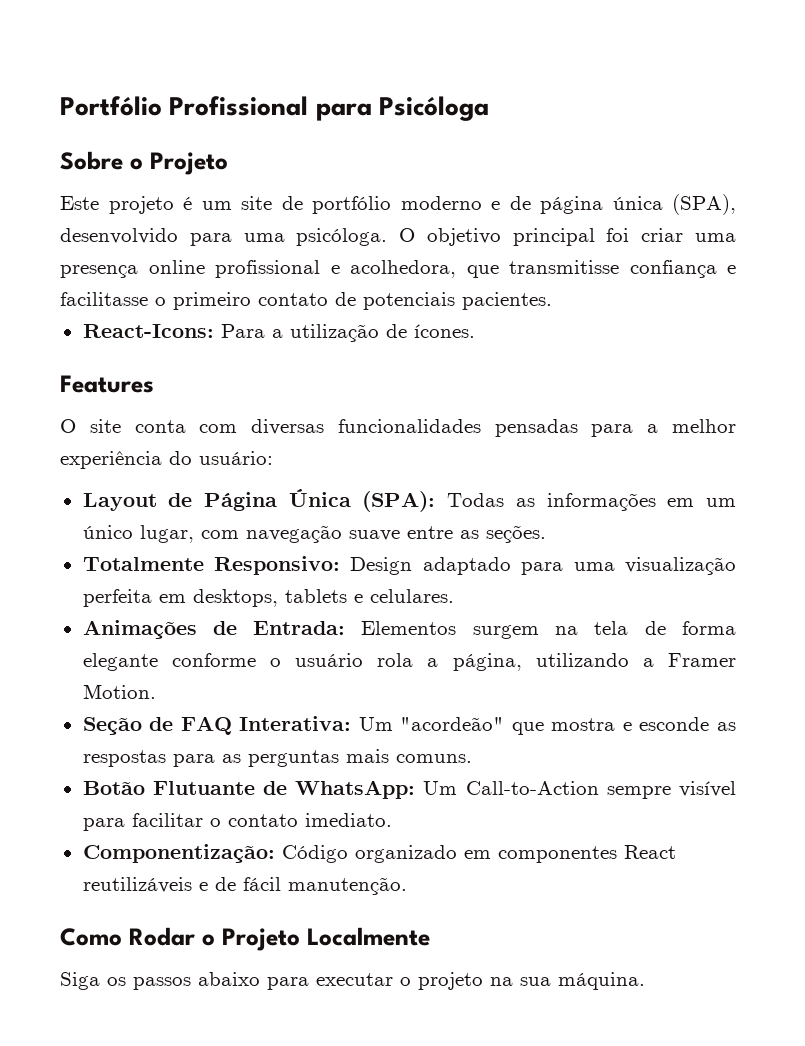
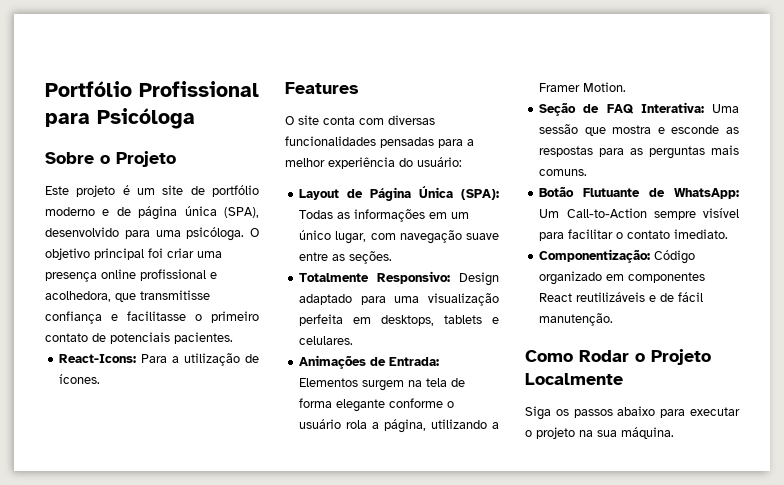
[358,717,505,731] Um "acordeão" -> [712,104,739,113] [539,124,579,134] Uma sessão

